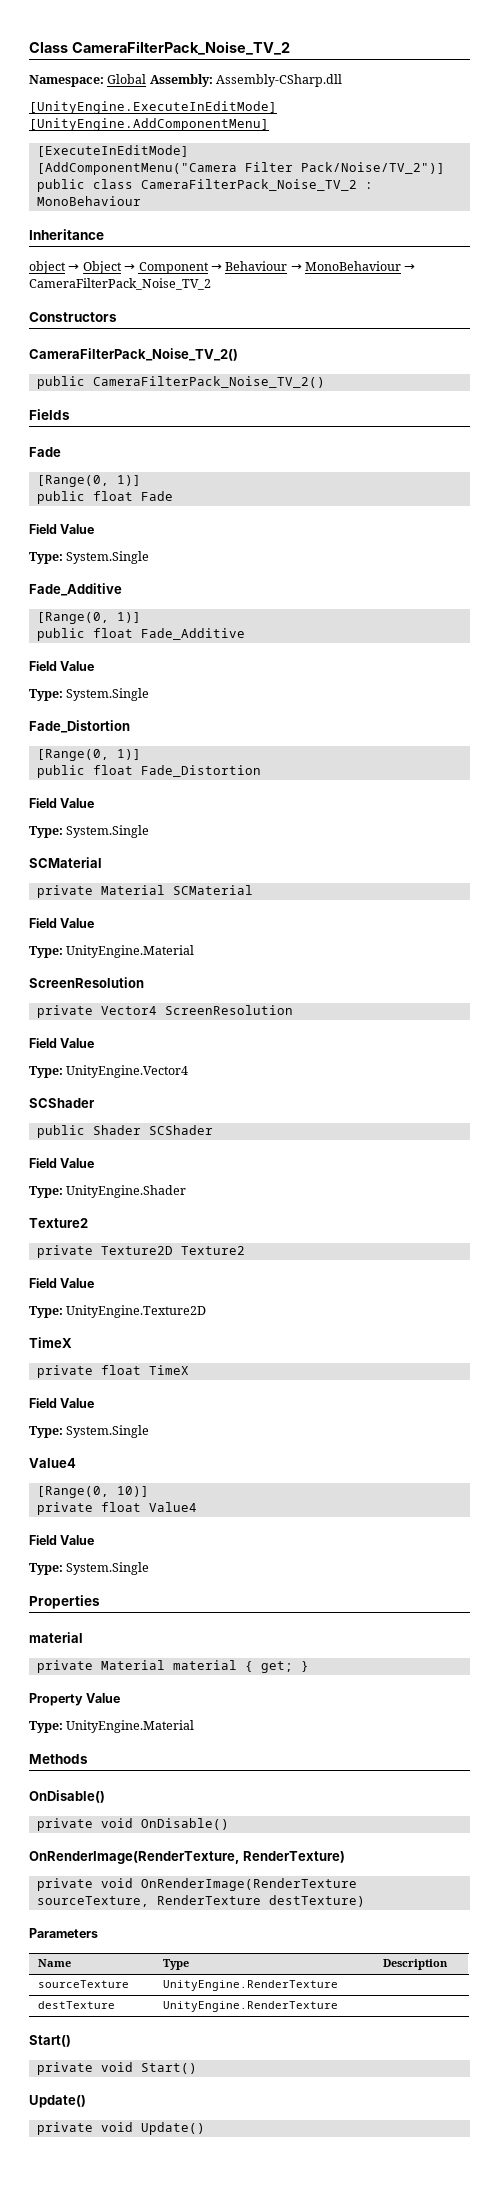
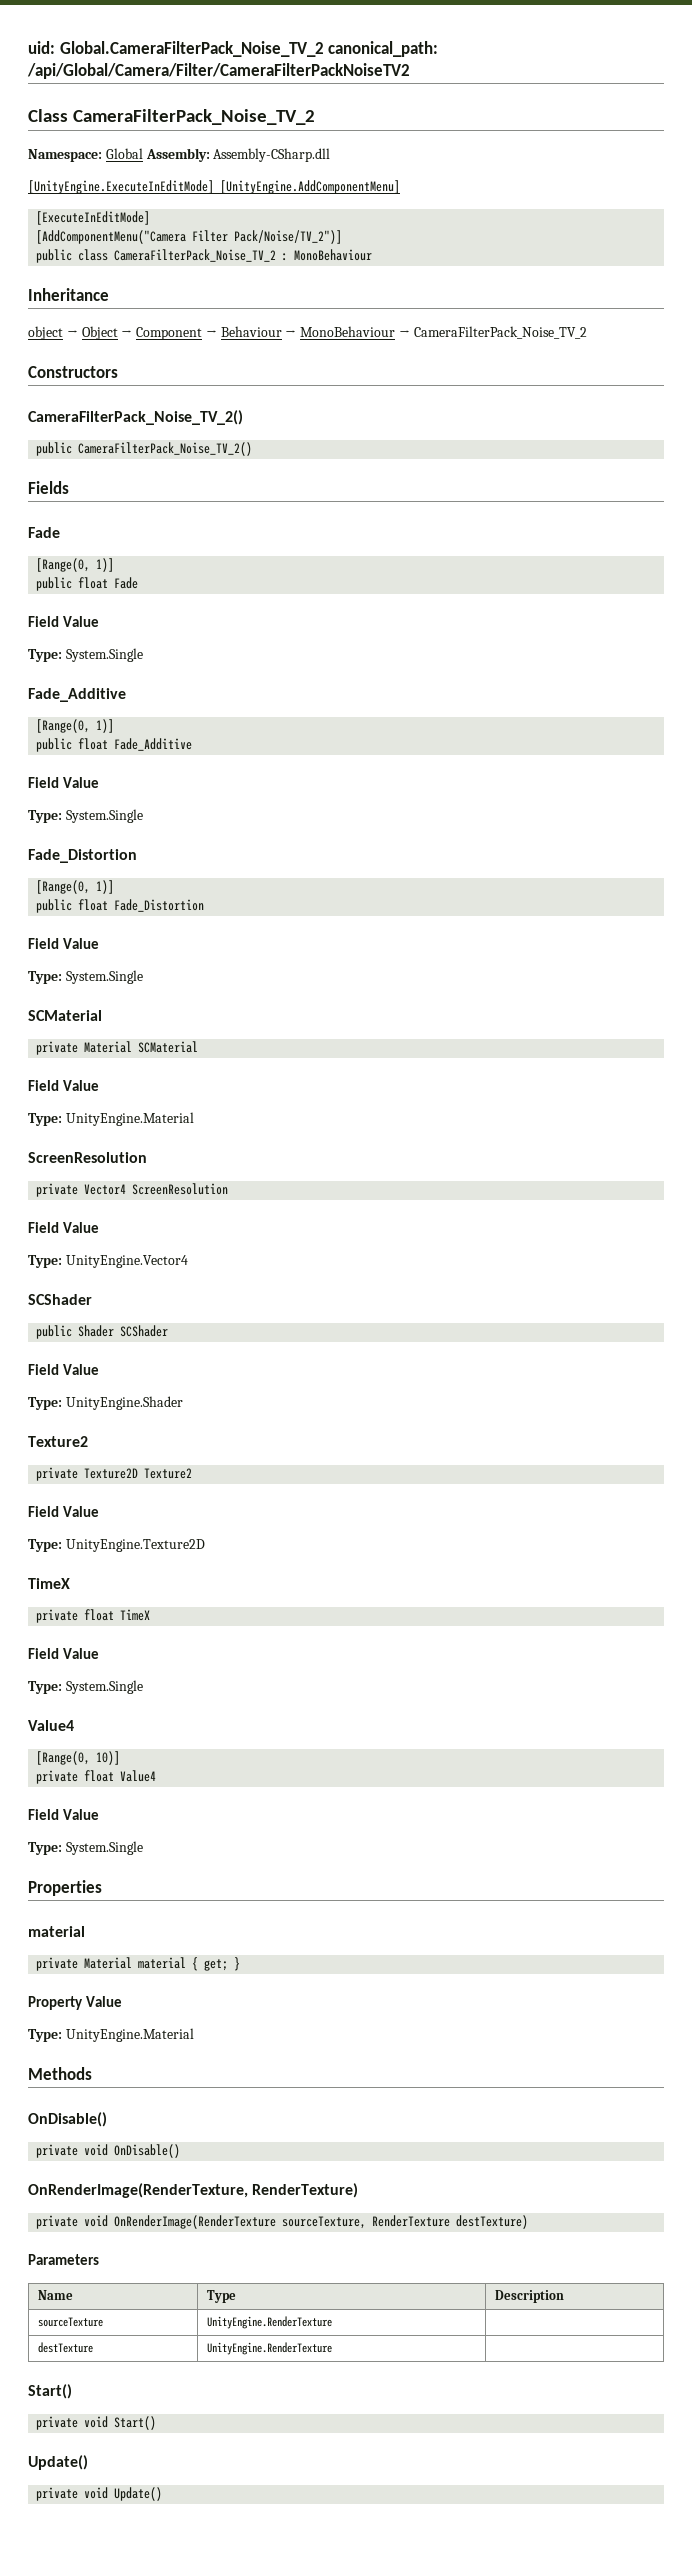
(29, 47) none -> [28,41,439,57] [27,63,410,79] uid: Global.CameraFilterPack_Noise_TV_2 canonical_path: /api/Global/Camera/Filter/CameraFilterPackNoiseTV2 //

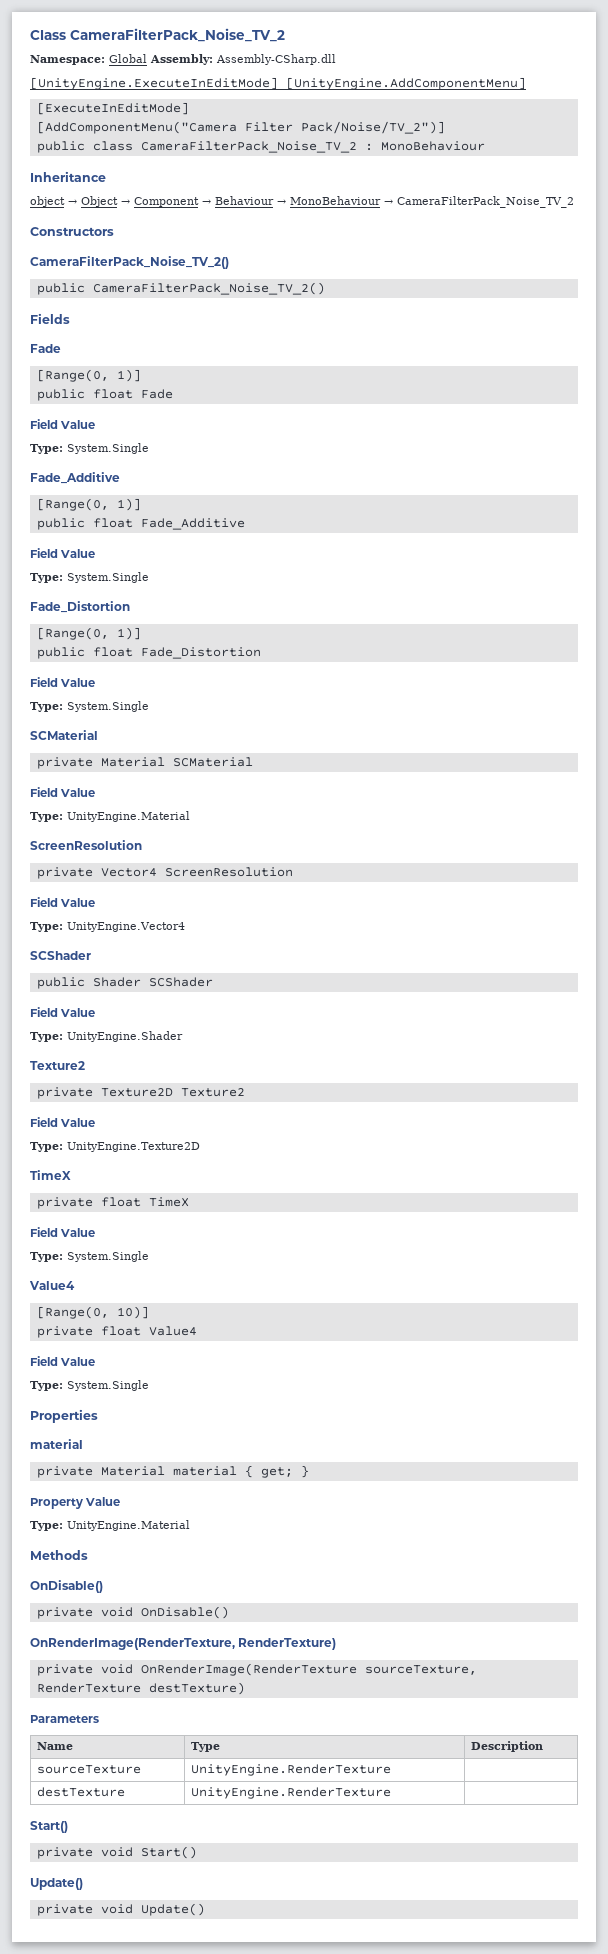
[28,41,439,57] [27,63,410,79] uid: Global.CameraFilterPack_Noise_TV_2 canonical_path: /api/Global/Camera/Filter/CameraFilterPackNoiseTV2 // -> (30, 35) none

